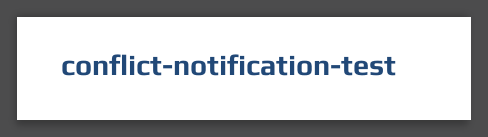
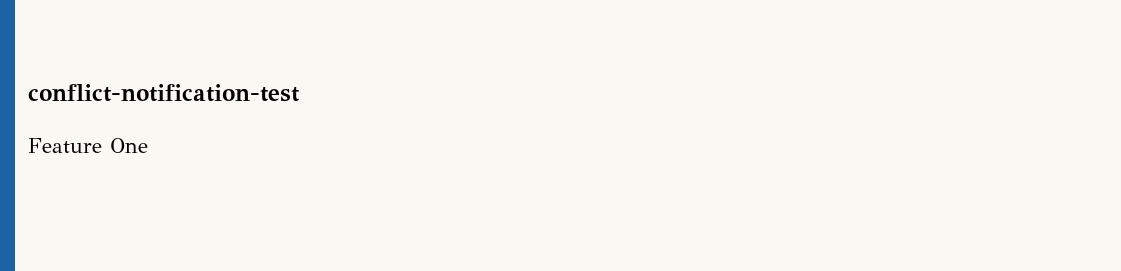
(396, 65) none -> [28,138,148,153] // Feature One

